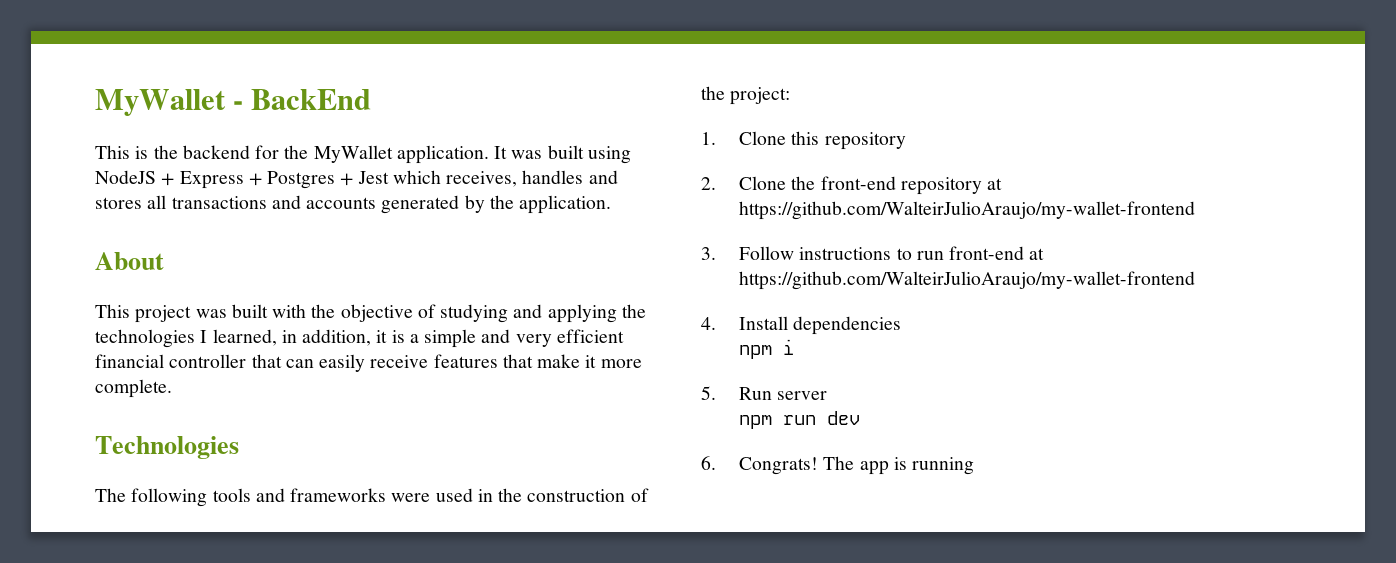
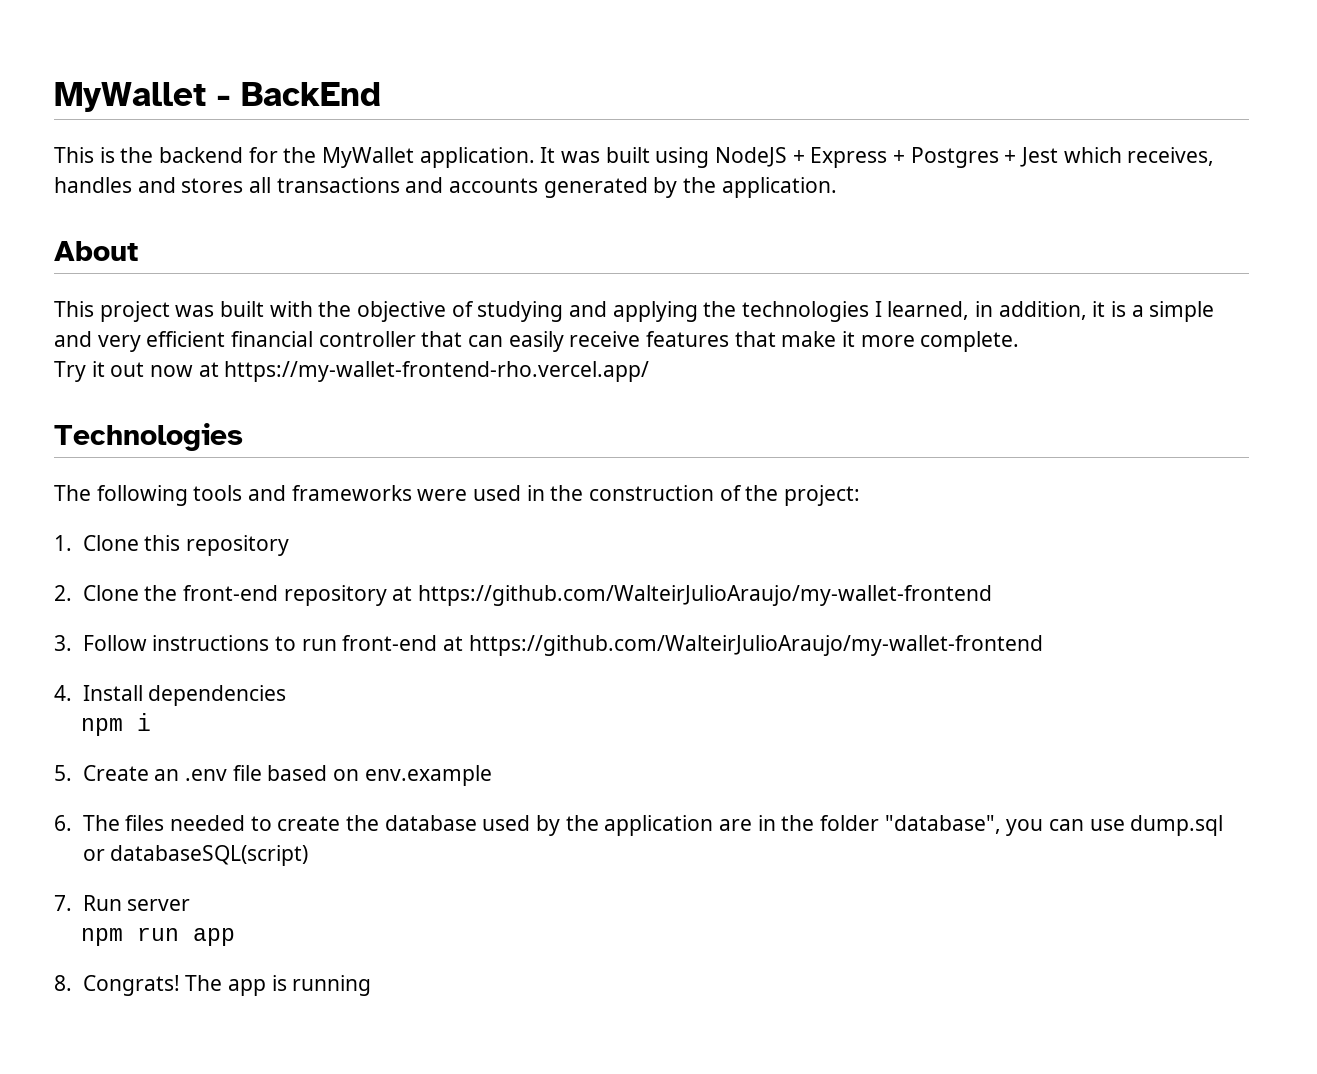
(172, 388) none -> [54,361,650,382] // Try it out now at https://my-wallet-frontend-rho.vercel.app/
(716, 393) none -> [82,765,492,786] [54,815,1224,836] [82,845,309,866] [54,895,72,911] Create an .env file based on env.example // 6. The files needed to create the database used by the application are in the folder "database", you can use dump.sql or databaseSQL(script) // 7.
[827,411,861,425] [701,456,716,470] dev // 6. -> [192,928,235,946] [54,975,72,991] app // 8.

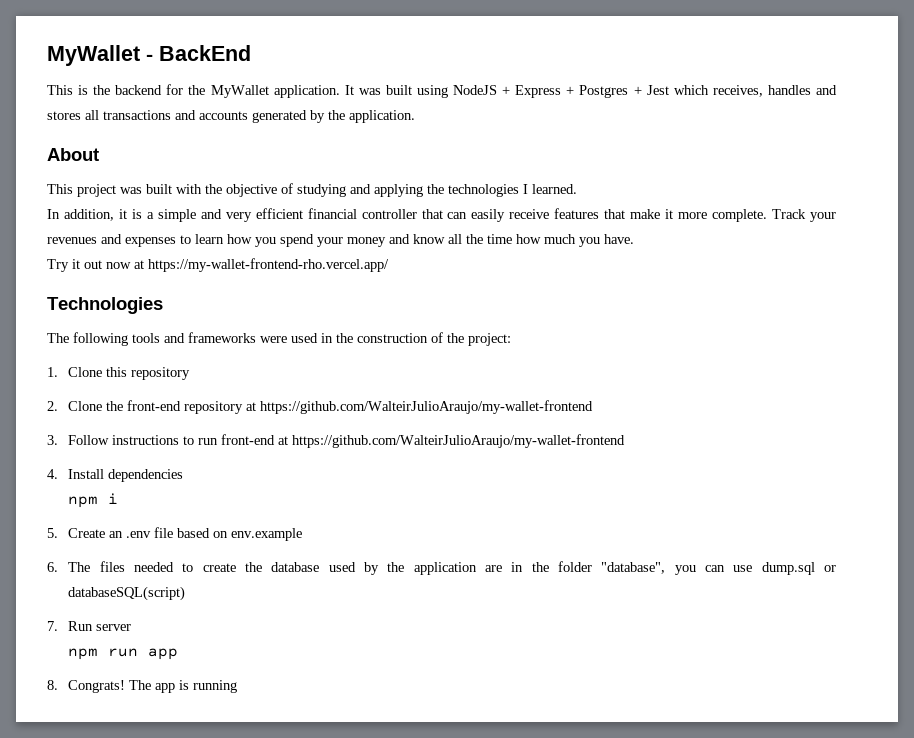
[887,301,994,320] learned, in -> [532,184,577,194] [47,209,60,219] learned. // In
(1020, 341) none -> [772,209,837,222] [47,234,634,247] Track your revenues and expenses to learn how you spend your money and know all the time how much you have.

